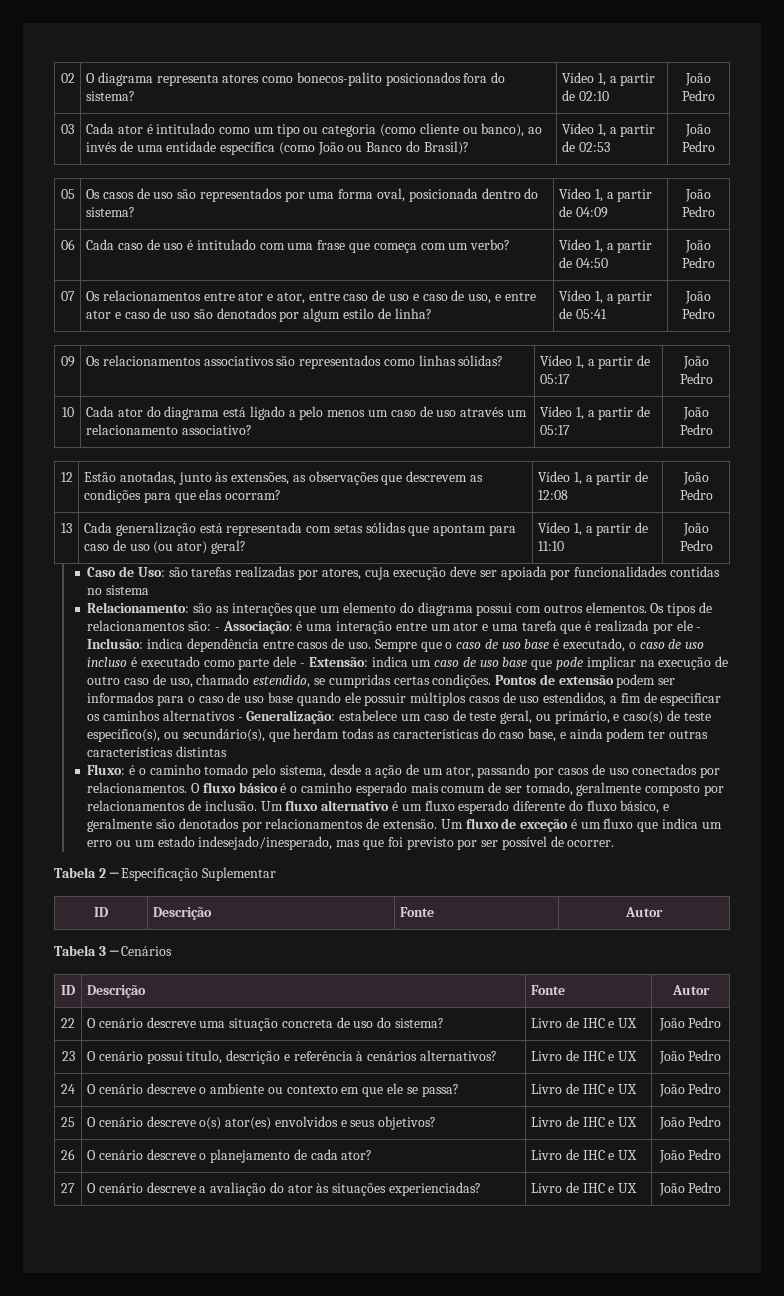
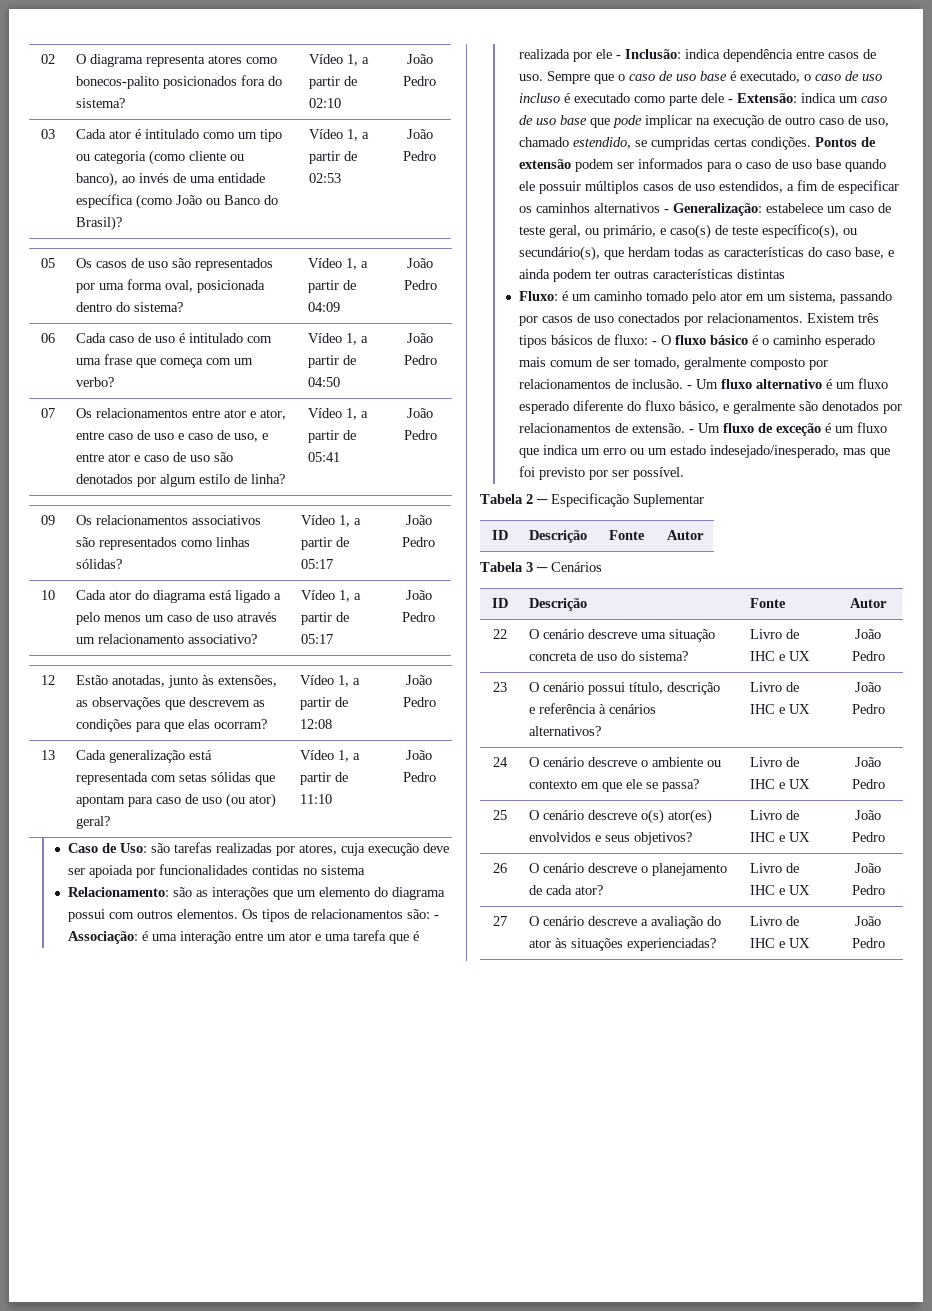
[138,768,146,775] o -> [572,294,592,301] um
[279,764,474,778] sistema, desde a ação de um ator, -> [720,291,837,303] ator em um sistema,
(188, 787) none -> [807,313,880,323] [519,334,658,348] Existem três tipos básicos de fluxo: -
(257, 805) none -> [687,385,693,389] -
(437, 824) none -> [689,429,695,433] -
[501,836,615,850] possível de ocorrer. -> [633,467,685,480] possível.

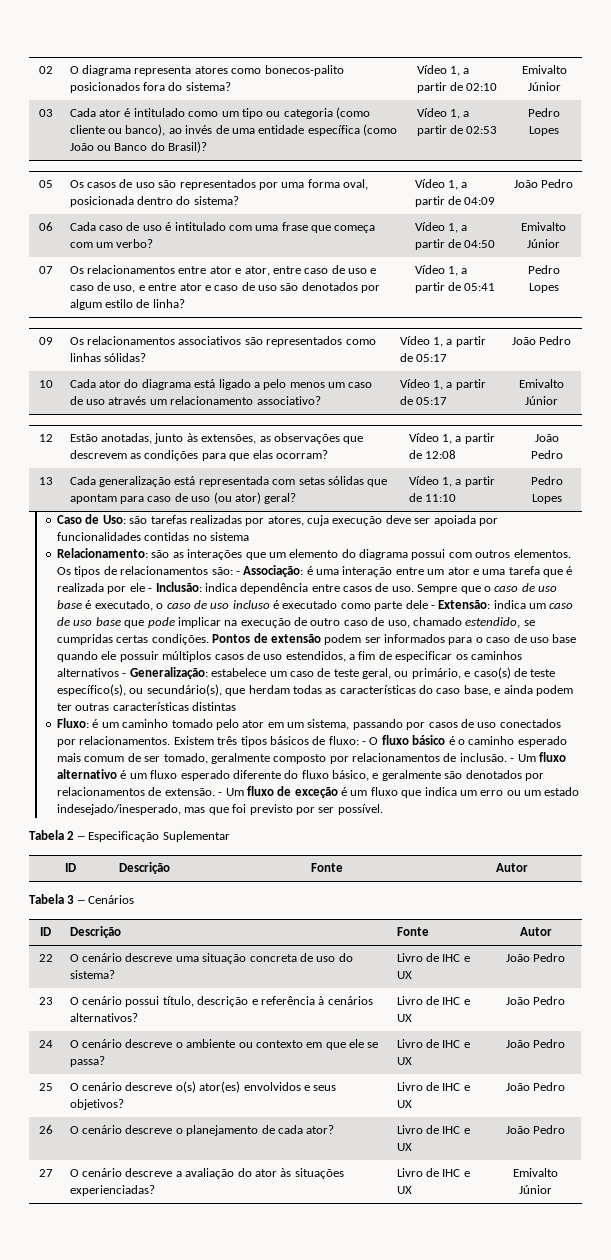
[406,54,433,64] [403,76,436,86] João Pedro -> [521,65,567,74] [527,82,561,91] Emivalto Júnior
[406,129,433,139] [403,151,436,161] João Pedro -> [528,108,560,117] [529,126,559,136] Pedro Lopes
[407,333,433,343] [403,355,437,365] João Pedro -> [521,222,566,231] [527,239,560,248] Emivalto Júnior
[407,408,433,418] [403,430,437,440] João Pedro -> [527,265,560,274] [528,283,559,293] Pedro Lopes
[405,590,432,600] [402,612,435,622] João Pedro -> [519,379,564,388] [525,396,558,405] Emivalto Júnior
[406,750,432,760] [402,772,436,782] João Pedro -> [531,476,563,485] [532,494,562,504] Pedro Lopes
[855,916,881,926] [851,938,885,948] João Pedro -> [513,1168,558,1177] [519,1185,552,1194] Emivalto Júnior

